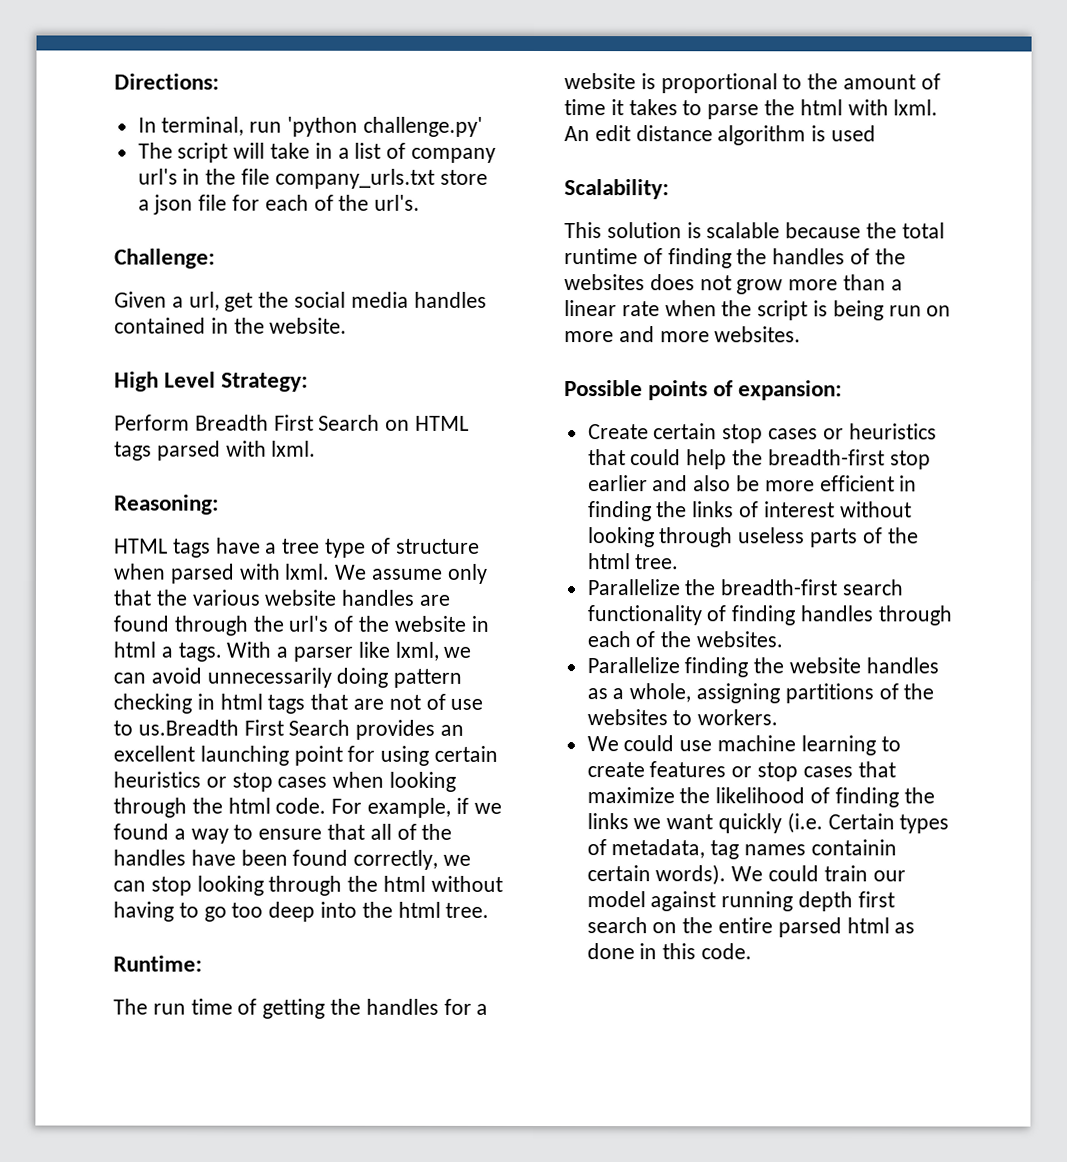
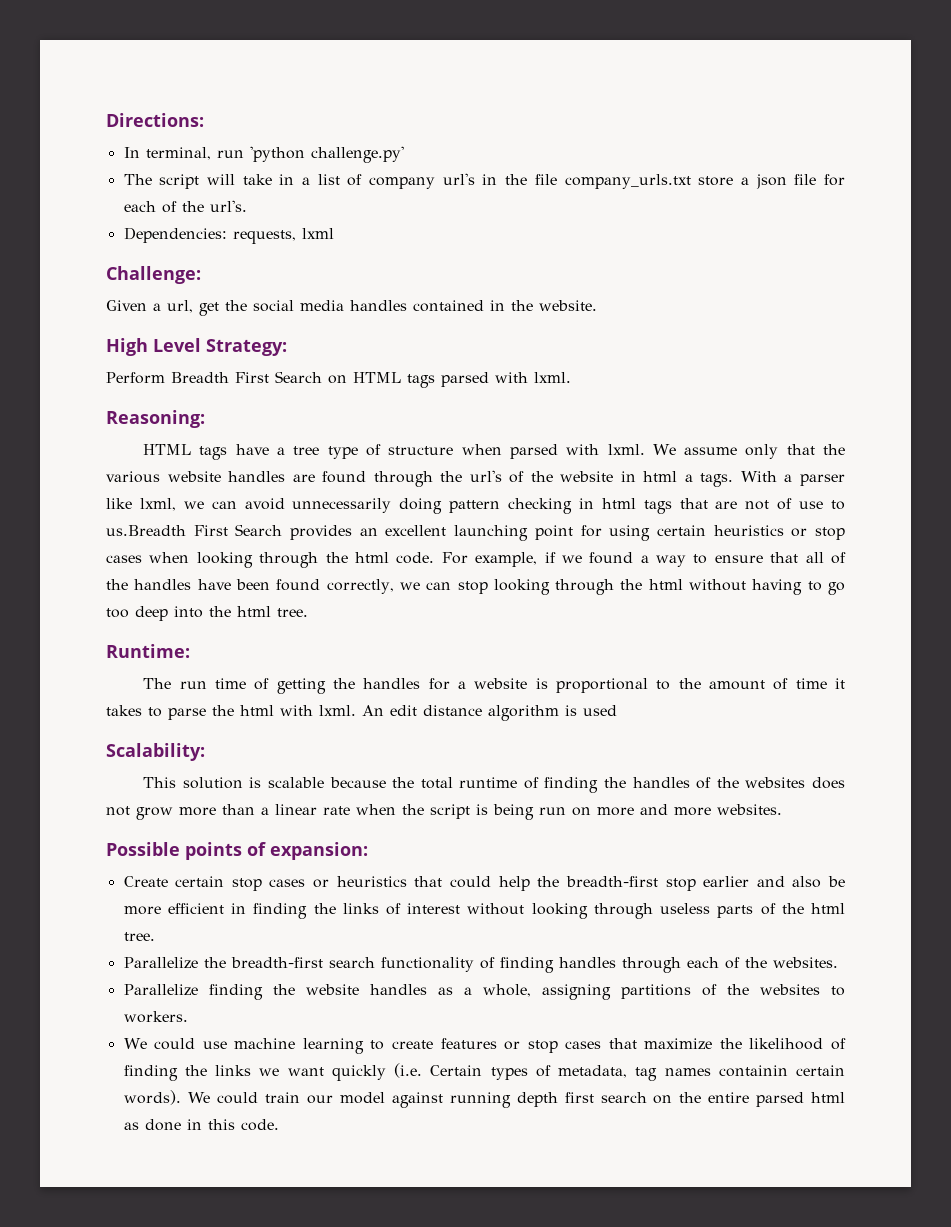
(421, 202) none -> [123,227,334,244] // Dependencies: requests, lxml

